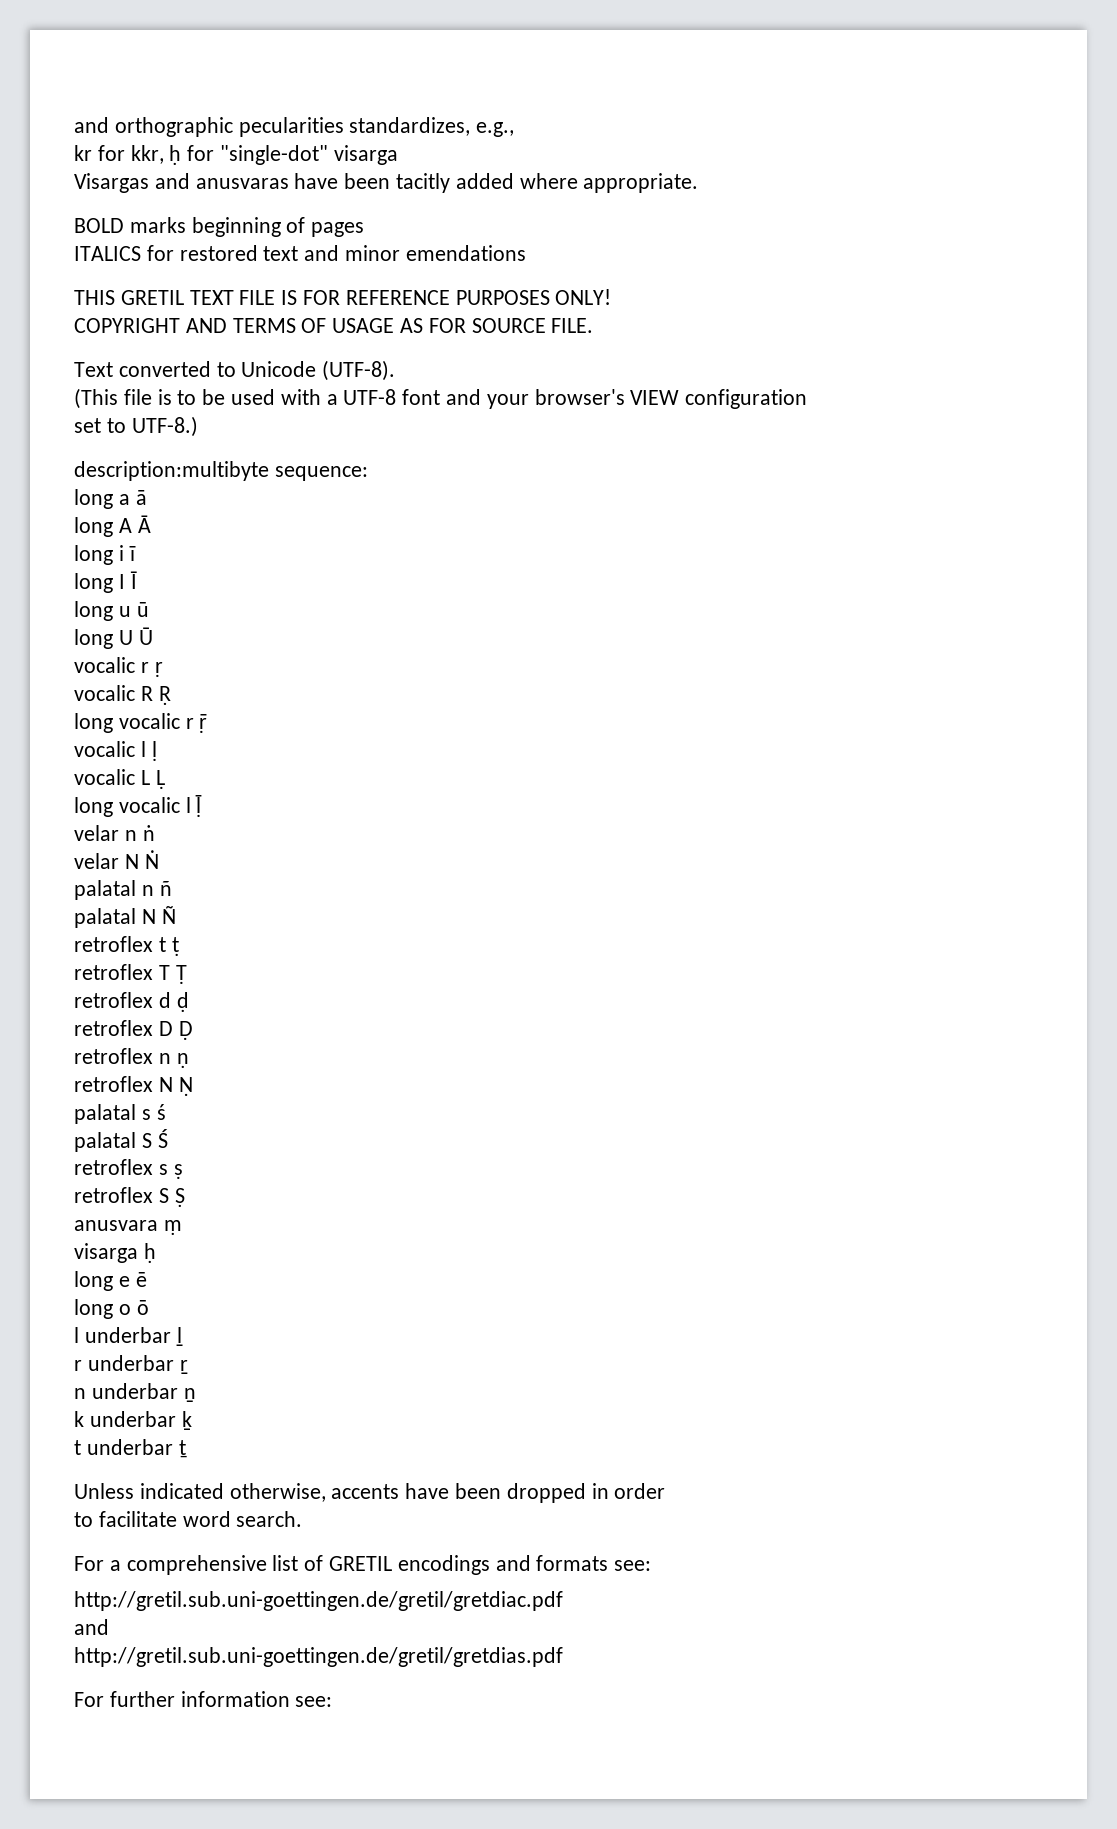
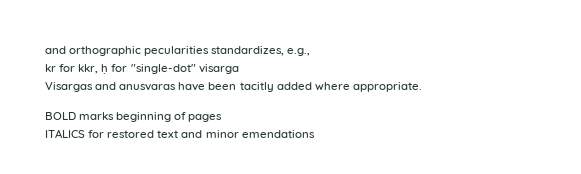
[74,289,612,305] [74,318,594,333] [74,360,396,381] [74,388,808,409] [74,416,198,437] [74,461,368,481] [74,489,147,509] [74,515,151,537] [74,545,136,565] [74,571,137,593] [74,601,149,621] [74,627,153,649] [74,657,163,677] [74,685,171,705] [74,713,208,733] [74,741,157,761] [74,769,165,789] [74,795,203,817] [74,825,155,841] [74,850,159,869] [74,880,172,900] [74,906,176,928] [74,936,179,956] [74,964,187,984] [74,992,189,1012] [74,1020,193,1040] [74,1048,189,1068] [74,1076,193,1096] [74,1104,166,1124] [74,1129,168,1152] [74,1159,183,1179] [74,1187,185,1207] [74,1220,182,1235] [74,1243,156,1263] [74,1271,147,1291] [74,1299,149,1319] [74,1327,183,1346] [74,1355,188,1374] [74,1383,196,1402] [74,1411,192,1430] [74,1439,187,1458] [74,1483,666,1503] [74,1511,303,1527] [74,1555,652,1575] [74,1591,563,1611] [74,1619,109,1635] [74,1647,563,1667] [74,1691,333,1707] // THIS GRETIL TEXT FILE IS FOR REFERENCE PURPOSES ONLY! // COPYRIGHT AND TERMS OF USAGE AS FOR SOURCE FILE. // Text converted to Unicode (UTF-8). // (This file is to be used with a UTF-8 font and your browser's VIEW configuration // set to UTF-8.) // description:multibyte sequence: // long a ā // long A Ā // long i ī // long I Ī // long u ū // long U Ū // vocalic r ṛ // vocalic R Ṛ // long vocalic r ṝ // vocalic l ḷ // vocalic L Ḷ // long vocalic l ḹ // velar n ṅ // velar N Ṅ // palatal n ñ // palatal N Ñ // retroflex t ṭ // retroflex T Ṭ // retroflex d ḍ // retroflex D Ḍ // retroflex n ṇ // retroflex N Ṇ // palatal s ś // palatal S Ś // retroflex s ṣ // retroflex S Ṣ // anusvara ṃ // visarga ḥ // long e ē // long o ō // l underbar ḻ // r underbar ṟ // n underbar ṉ // k underbar ḵ // t underbar ṯ // Unless indicated otherwise, accents have been dropped in order // to facilitate word search. // For a comprehensive list of GRETIL encodings and formats see: // http://gretil.sub.uni-goettingen.de/gretil/gretdiac.pdf // and // http://gretil.sub.uni-goettingen.de/gretil/gretdias.pdf // For further information see: -> (315, 134) none

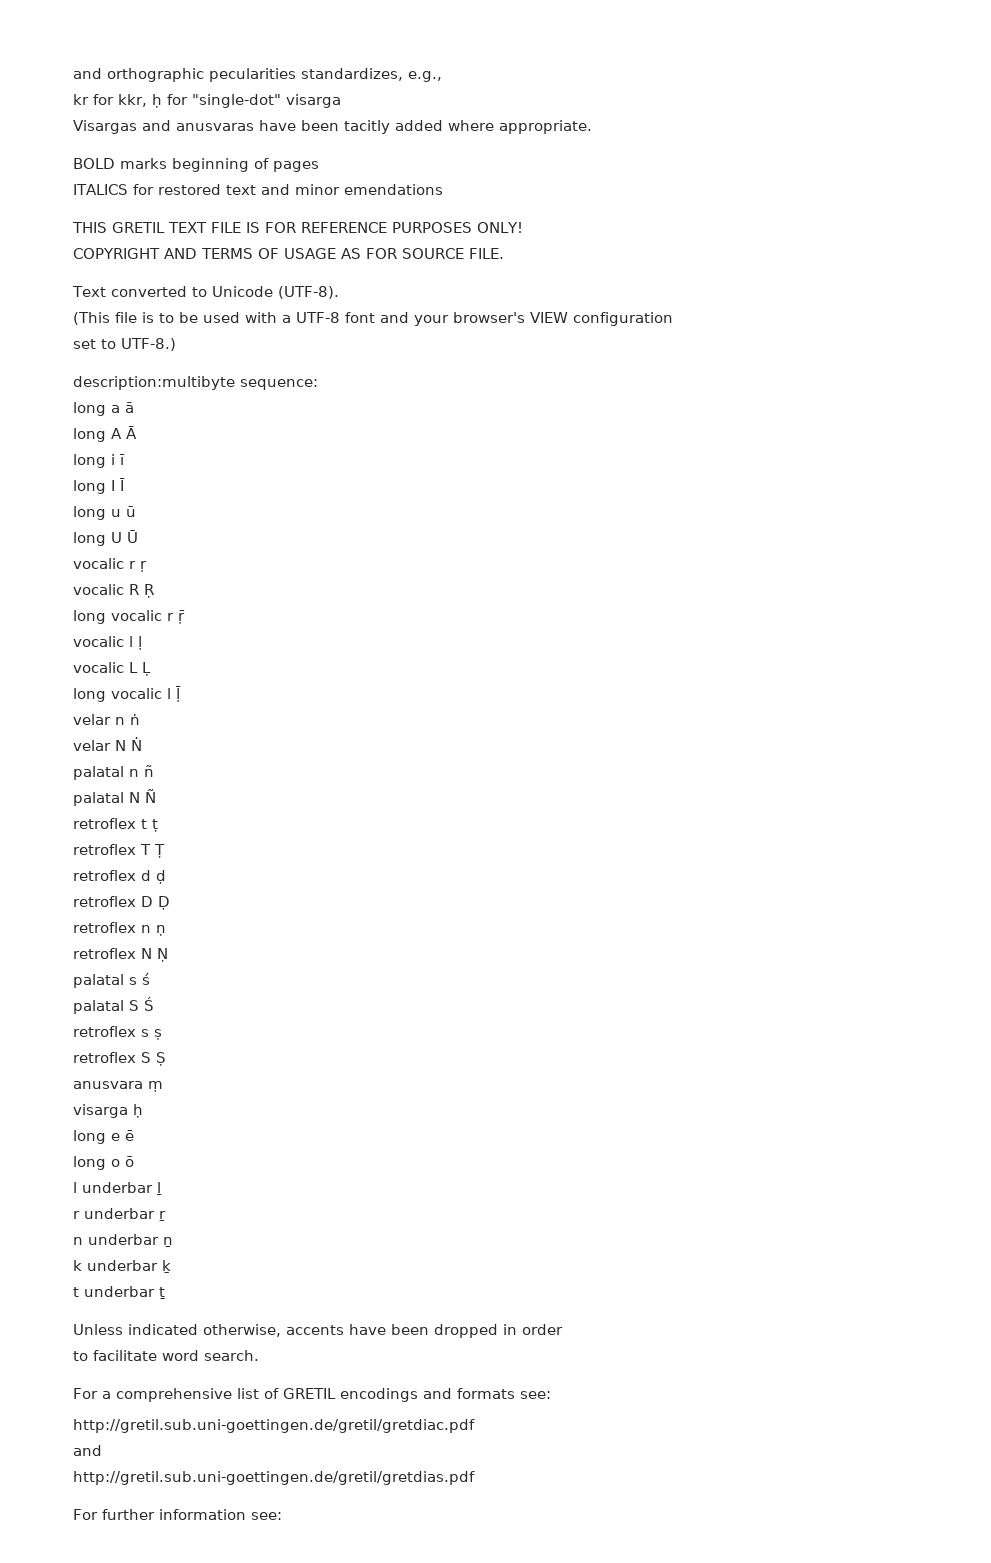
(315, 134) none -> [72,222,523,233] [73,248,504,259] [72,286,339,299] [73,312,673,326] [73,338,176,351] [73,376,318,390] [73,402,134,416] [73,426,137,442] [73,454,125,468] [73,478,125,494] [73,506,136,520] [73,530,138,546] [73,558,147,572] [73,584,154,598] [73,610,185,624] [73,636,142,650] [73,662,151,676] [73,686,181,702] [73,714,140,725] [73,737,142,751] [73,765,154,780] [73,789,156,806] [73,818,158,832] [73,844,165,858] [73,870,166,884] [73,896,170,910] [73,922,166,936] [73,948,168,962] [73,973,150,988] [73,997,154,1014] [73,1026,162,1040] [73,1052,166,1066] [73,1081,163,1092] [73,1104,143,1118] [73,1130,134,1144] [73,1156,134,1170] [73,1182,162,1195] [73,1208,166,1221] [73,1234,173,1247] [73,1260,171,1273] [73,1286,165,1299] [73,1324,563,1338] [73,1350,259,1361] [73,1388,551,1402] [73,1419,475,1433] [73,1445,102,1456] [73,1471,475,1485] [73,1509,282,1520] // THIS GRETIL TEXT FILE IS FOR REFERENCE PURPOSES ONLY! // COPYRIGHT AND TERMS OF USAGE AS FOR SOURCE FILE. // Text converted to Unicode (UTF-8). // (This file is to be used with a UTF-8 font and your browser's VIEW configuration // set to UTF-8.) // description:multibyte sequence: // long a ā // long A Ā // long i ī // long I Ī // long u ū // long U Ū // vocalic r ṛ // vocalic R Ṛ // long vocalic r ṝ // vocalic l ḷ // vocalic L Ḷ // long vocalic l ḹ // velar n ṅ // velar N Ṅ // palatal n ñ // palatal N Ñ // retroflex t ṭ // retroflex T Ṭ // retroflex d ḍ // retroflex D Ḍ // retroflex n ṇ // retroflex N Ṇ // palatal s ś // palatal S Ś // retroflex s ṣ // retroflex S Ṣ // anusvara ṃ // visarga ḥ // long e ē // long o ō // l underbar ḻ // r underbar ṟ // n underbar ṉ // k underbar ḵ // t underbar ṯ // Unless indicated otherwise, accents have been dropped in order // to facilitate word search. // For a comprehensive list of GRETIL encodings and formats see: // http://gretil.sub.uni-goettingen.de/gretil/gretdiac.pdf // and // http://gretil.sub.uni-goettingen.de/gretil/gretdias.pdf // For further information see:

